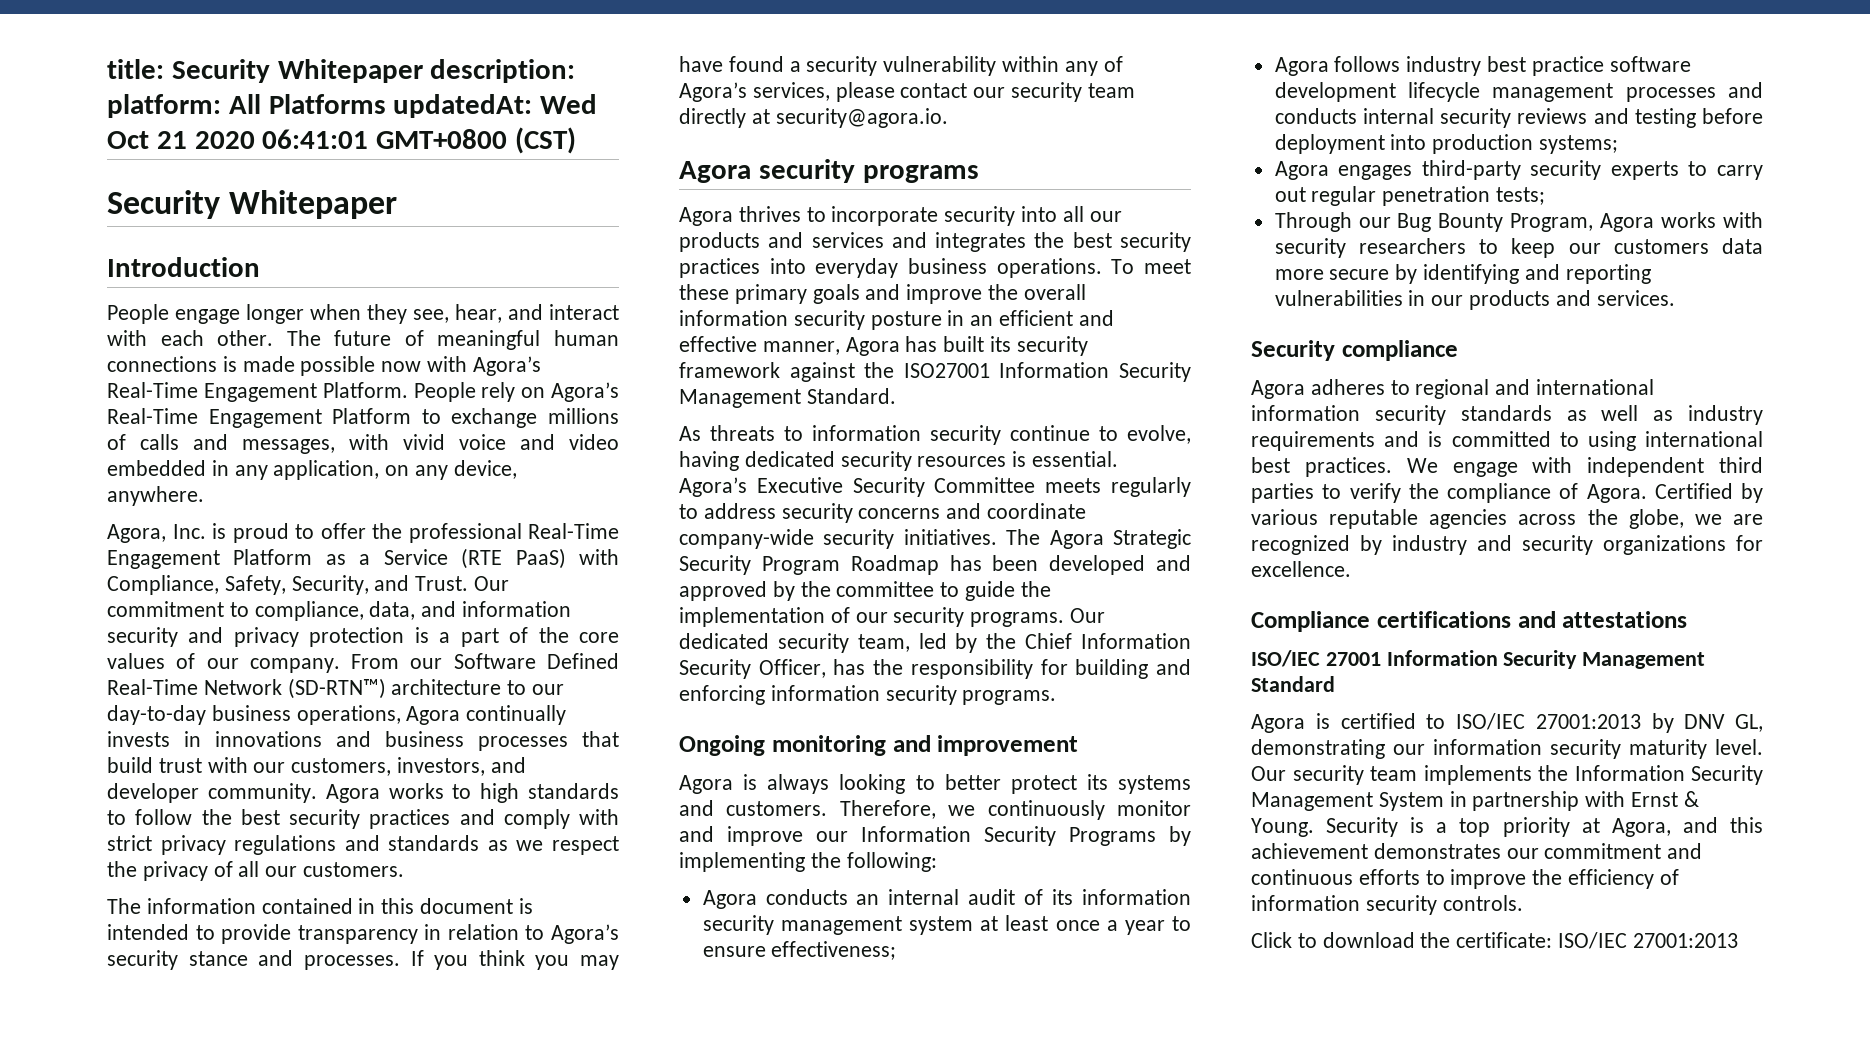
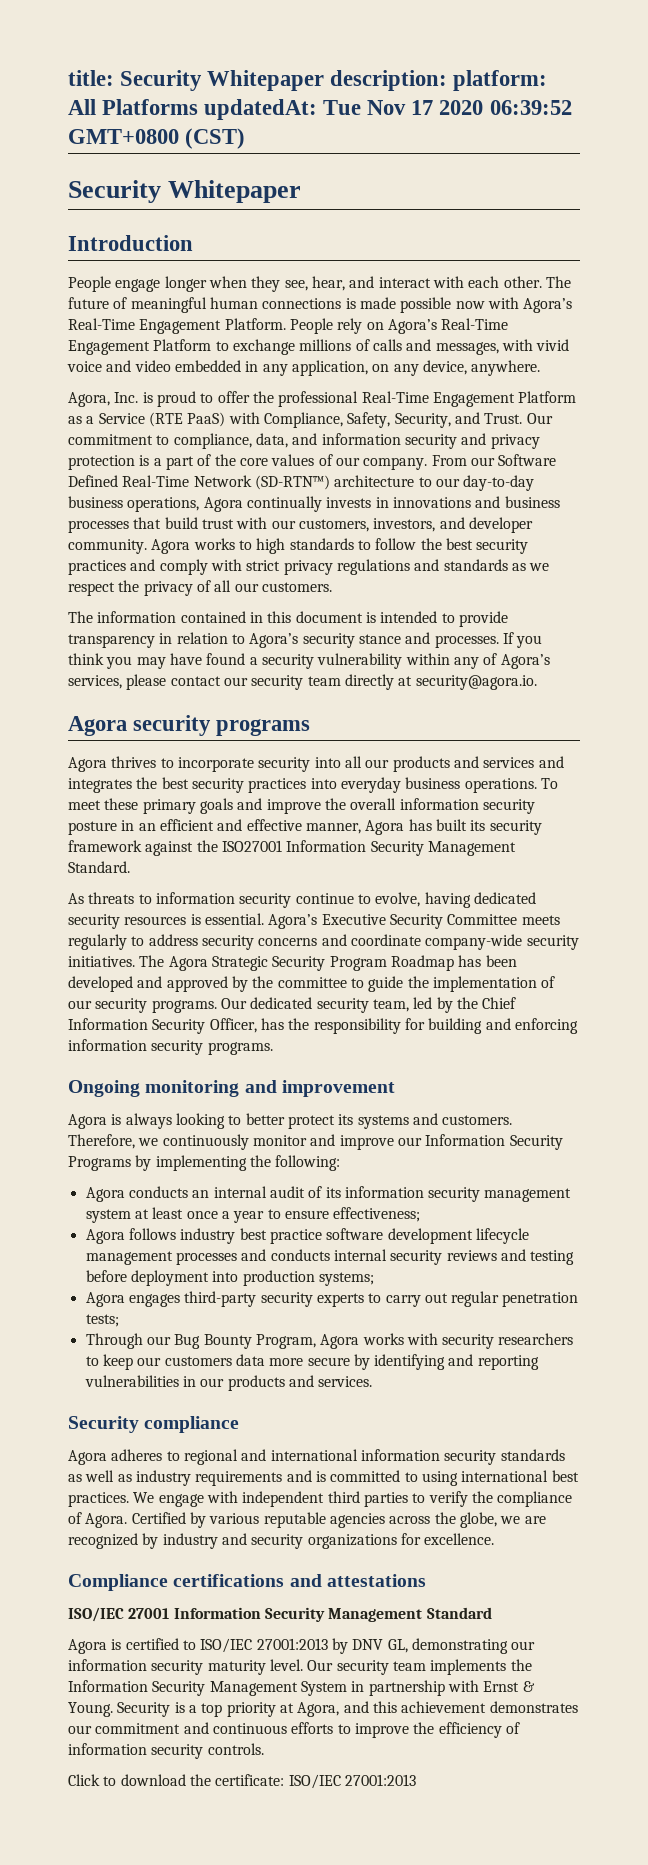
[540,94,598,114] [107,129,369,149] Wed Oct 21 2020 06:41:01 -> [323,100,572,115] Tue Nov 17 2020 06:39:52

